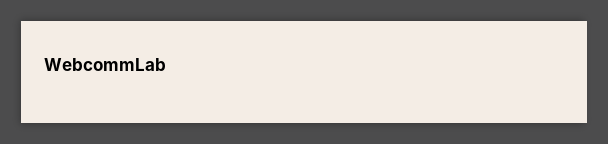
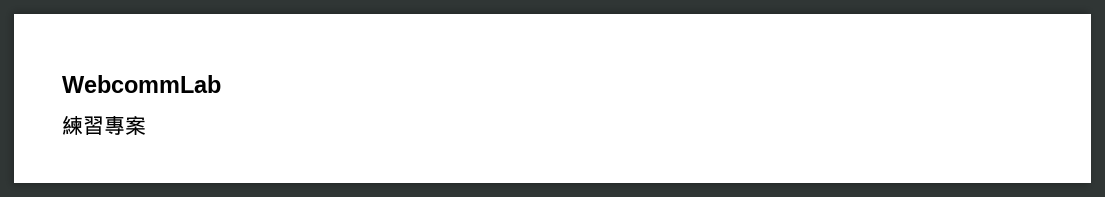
(166, 64) none -> [62,116,146,135] // 練習專案

